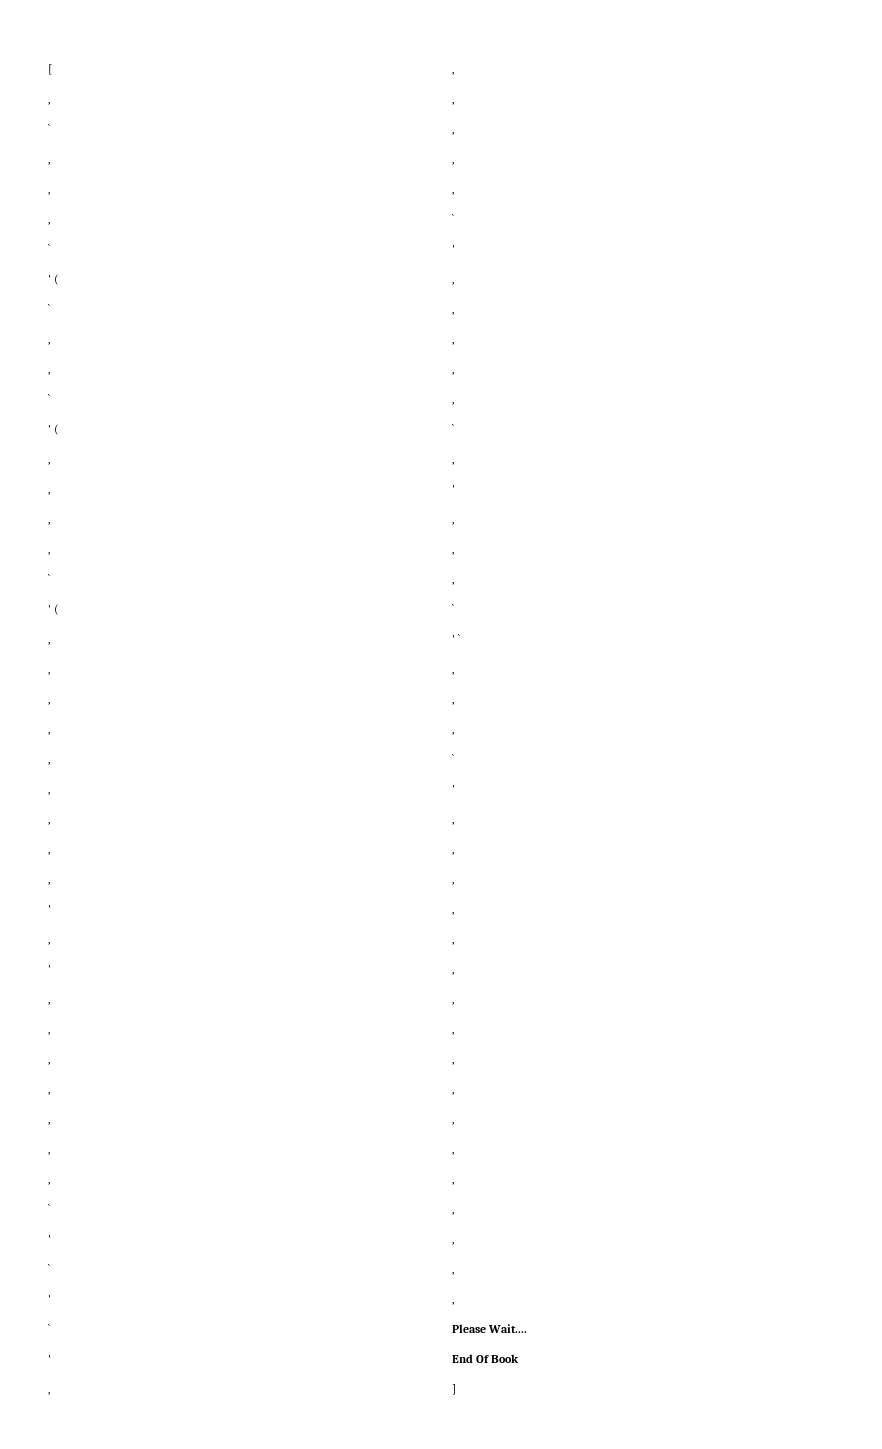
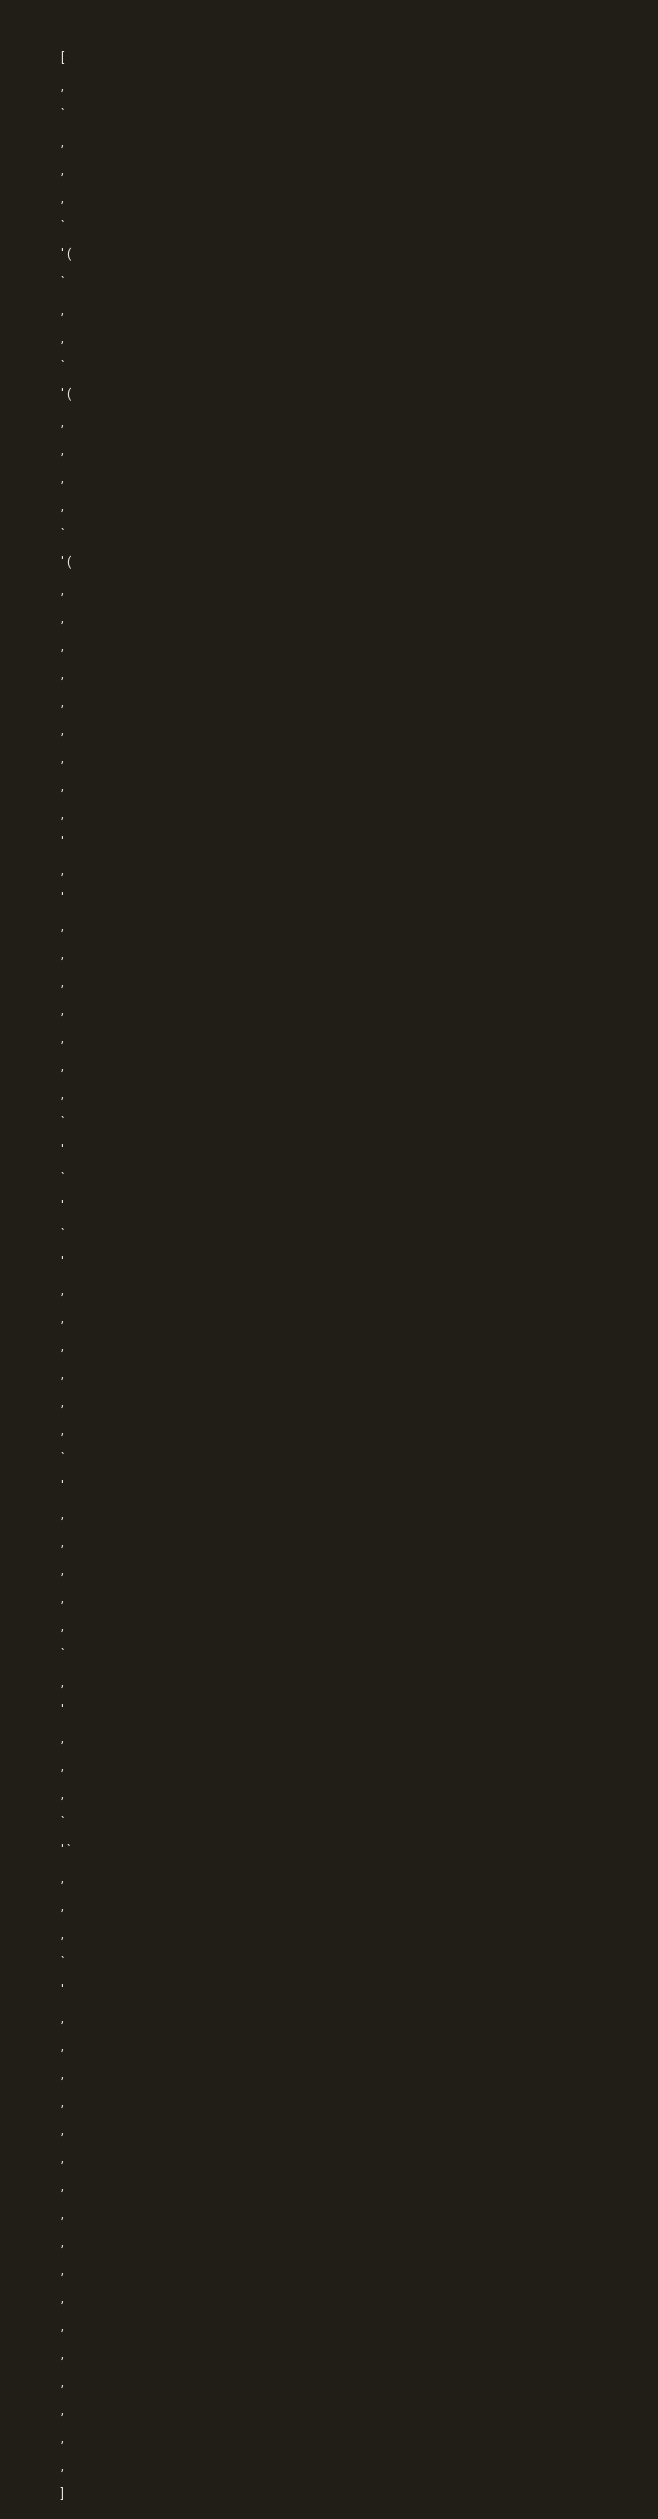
[452,1324,528,1333] [452,1354,520,1363] // Please Wait.... // End Of Book -> (64, 2471) none

